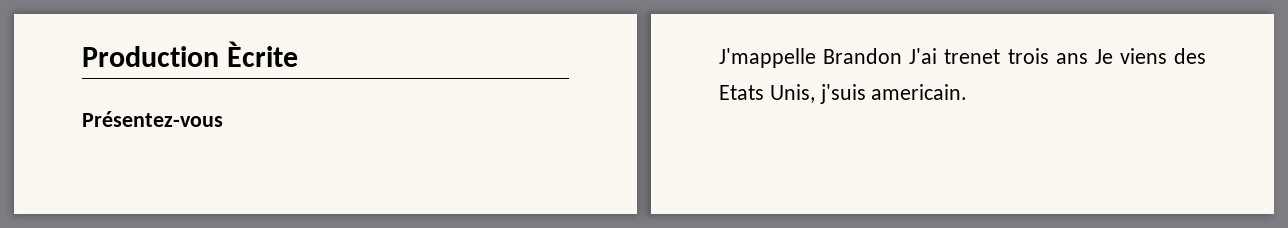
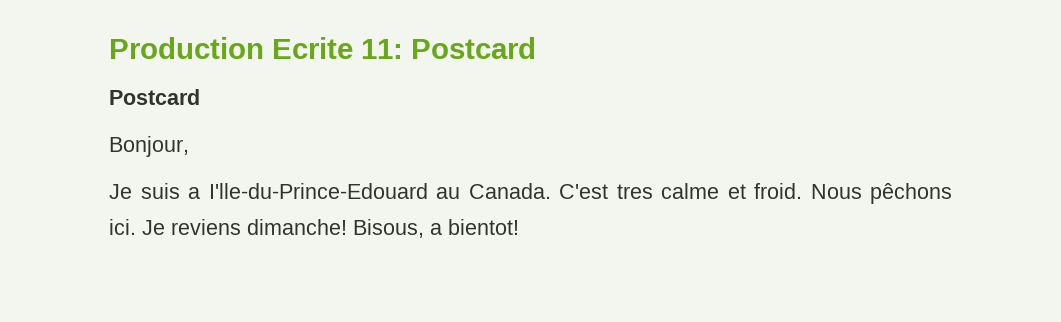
[226,41,298,67] [82,111,223,127] [719,48,1206,68] [719,84,968,104] Ècrite // Présentez-vous // J'mappelle Brandon J'ai trenet trois ans Je viens des Etats Unis, j'suis americain. -> [272,37,536,59] [109,89,200,105] [109,136,189,157] [109,183,952,204] [109,219,519,238] Ecrite 11: Postcard // Postcard // Bonjour, // Je suis a I'lle-du-Prince-Edouard au Canada. C'est tres calme et froid. Nous pêchons ici. Je reviens dimanche! Bisous, a bientot!

